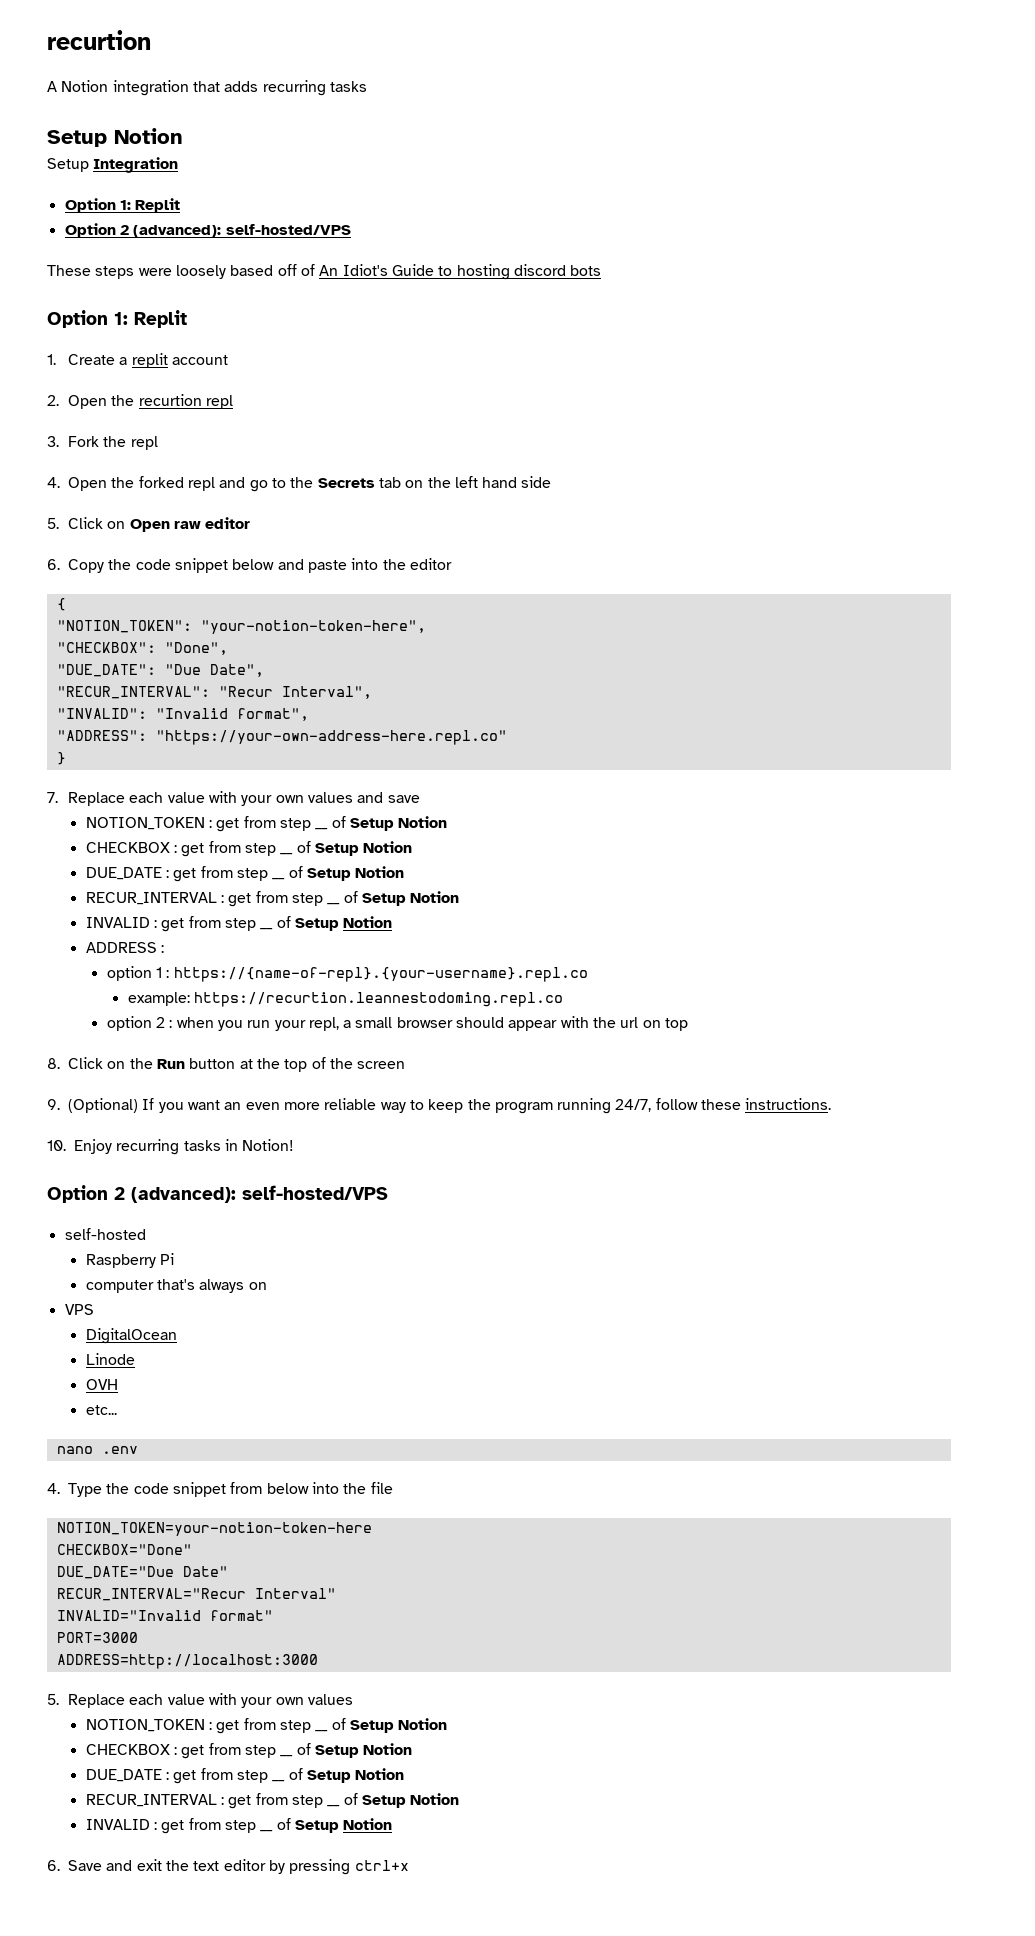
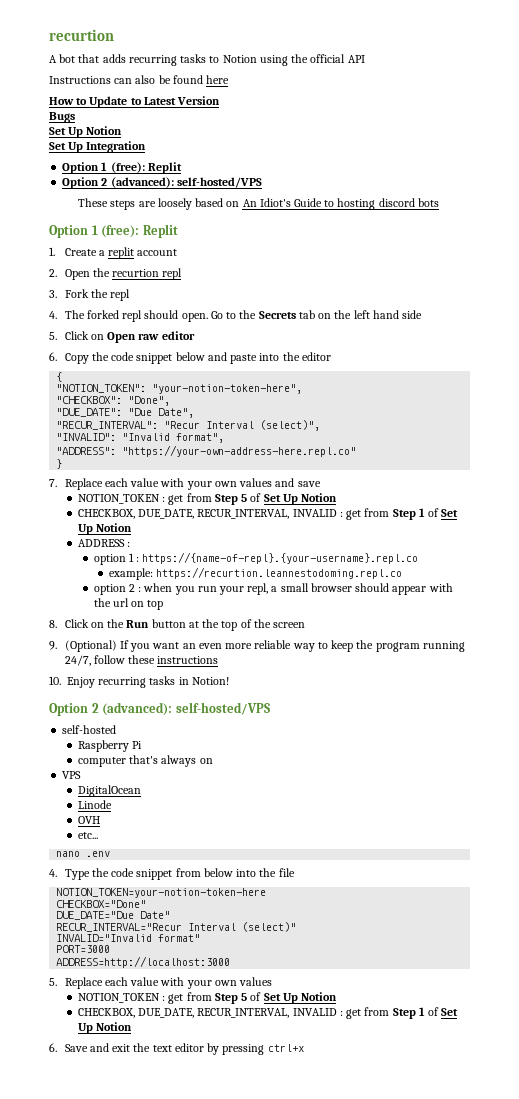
[61,80,189,96] Notion integration -> [59,54,76,63] bot
[47,128,183,147] [47,158,89,172] // Setup Notion // Setup -> [209,54,365,66] [49,75,230,84] [49,96,221,108] [49,112,75,123] [49,126,123,138] [49,142,84,153] to Notion using the official API // Instructions can also be found here // How to Update to Latest Version // Bugs // Set Up Notion // Set Up
[119,200,131,210] 1: -> [101,162,145,173] 1 (free):
[138,268,172,276] were -> [138,201,156,207] are
[277,264,315,276] off of -> [226,201,240,207] on
[114,312,128,325] 1: -> [91,225,140,238] 1 (free):
[68,476,268,492] Open the forked repl and go -> [64,310,223,322] The forked repl should open. Go
[281,686,372,699] Interval", -> [206,420,321,431] Interval (select)",
[279,818,329,831] [331,816,448,831] [85,841,294,857] [296,841,413,856] [85,866,286,882] [288,866,405,881] [85,891,341,907] [343,891,460,906] [85,916,274,932] [276,916,339,931] step __ of Setup Notion // CHECKBOX : get from step __ of Setup Notion // DUE_DATE : get from step __ of Setup Notion // RECUR_INTERVAL : get from step __ of Setup Notion // INVALID : get from step __ of Setup -> [214,493,338,505] [77,508,459,520] [77,524,93,535] Step 5 of Set Up Notion // CHECKBOX, DUE_DATE, RECUR_INTERVAL, INVALID : get from Step 1 of Set Up
[745,1098,832,1110] instructions. -> [157,656,219,664] instructions
[254,1588,336,1599] Interval" -> [188,922,297,932] Interval (select)"
[279,1720,329,1733] [331,1718,448,1733] [85,1743,294,1759] [296,1743,413,1758] [85,1768,286,1784] [288,1768,405,1783] [85,1793,341,1809] [343,1793,460,1808] [85,1818,274,1834] [276,1818,339,1833] step __ of Setup Notion // CHECKBOX : get from step __ of Setup Notion // DUE_DATE : get from step __ of Setup Notion // RECUR_INTERVAL : get from step __ of Setup Notion // INVALID : get from step __ of Setup -> [214,992,338,1004] [77,1007,459,1019] [77,1023,93,1034] Step 5 of Set Up Notion // CHECKBOX, DUE_DATE, RECUR_INTERVAL, INVALID : get from Step 1 of Set Up

